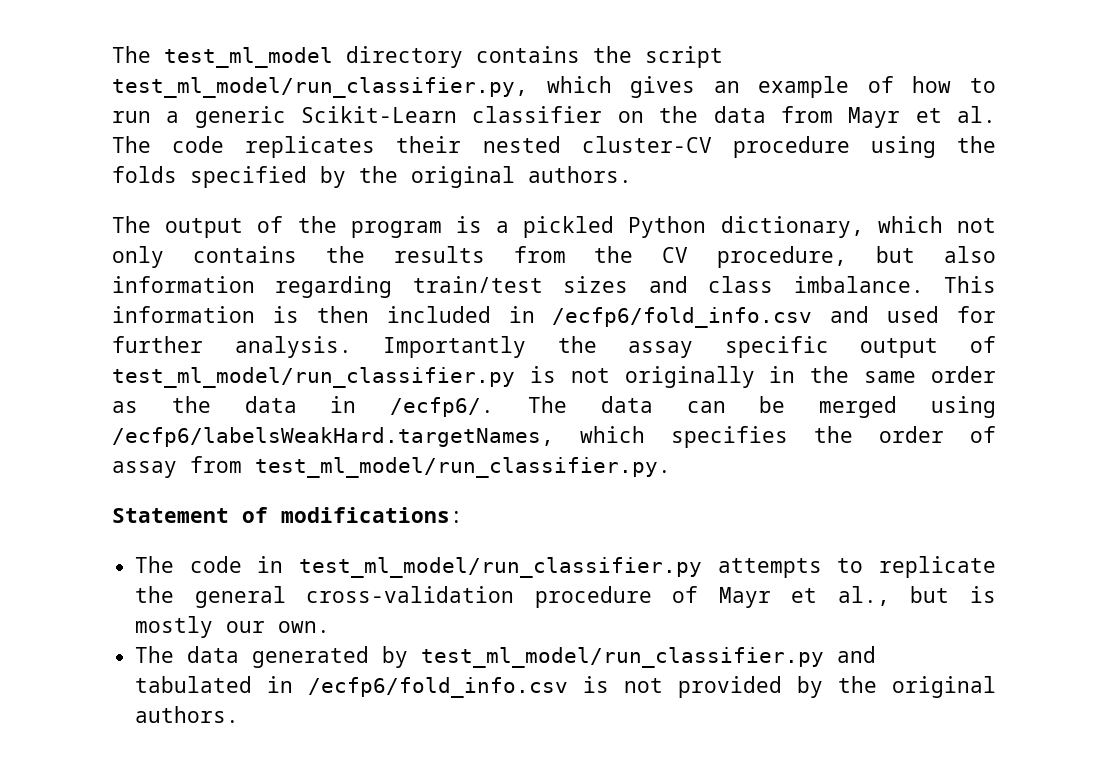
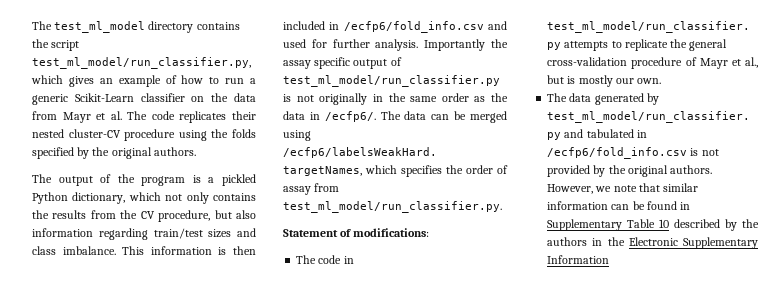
(240, 714) none -> [547,183,699,194] [547,201,691,210] [547,219,759,231] [547,237,758,249] [547,255,610,264] However, we note that similar information can be found in Supplementary Table 10 described by the authors in the Electronic Supplementary Information

